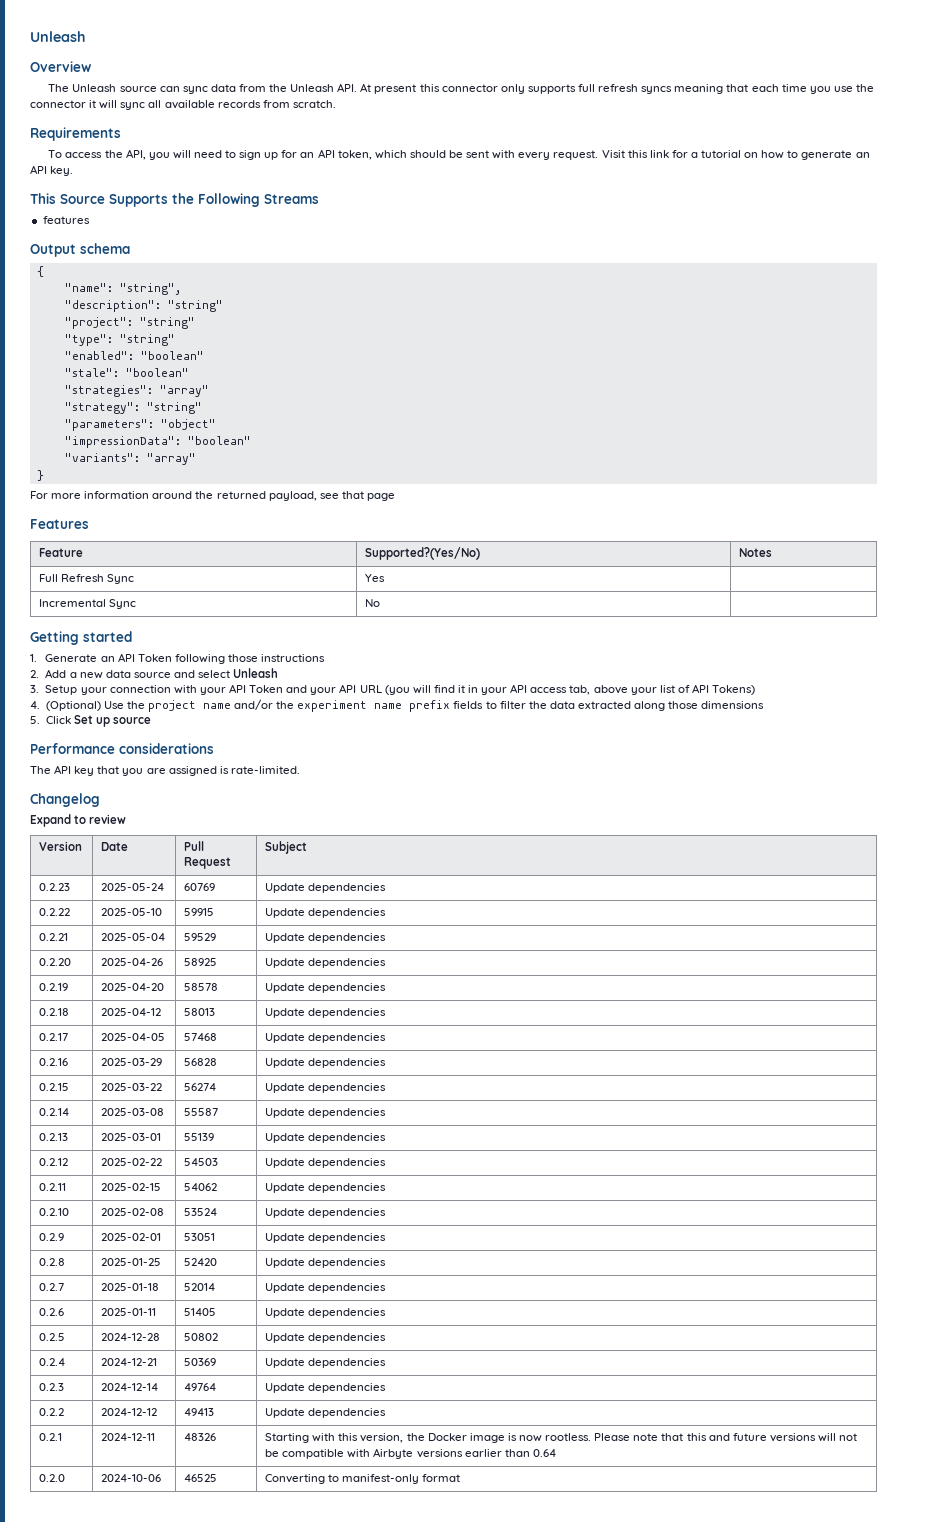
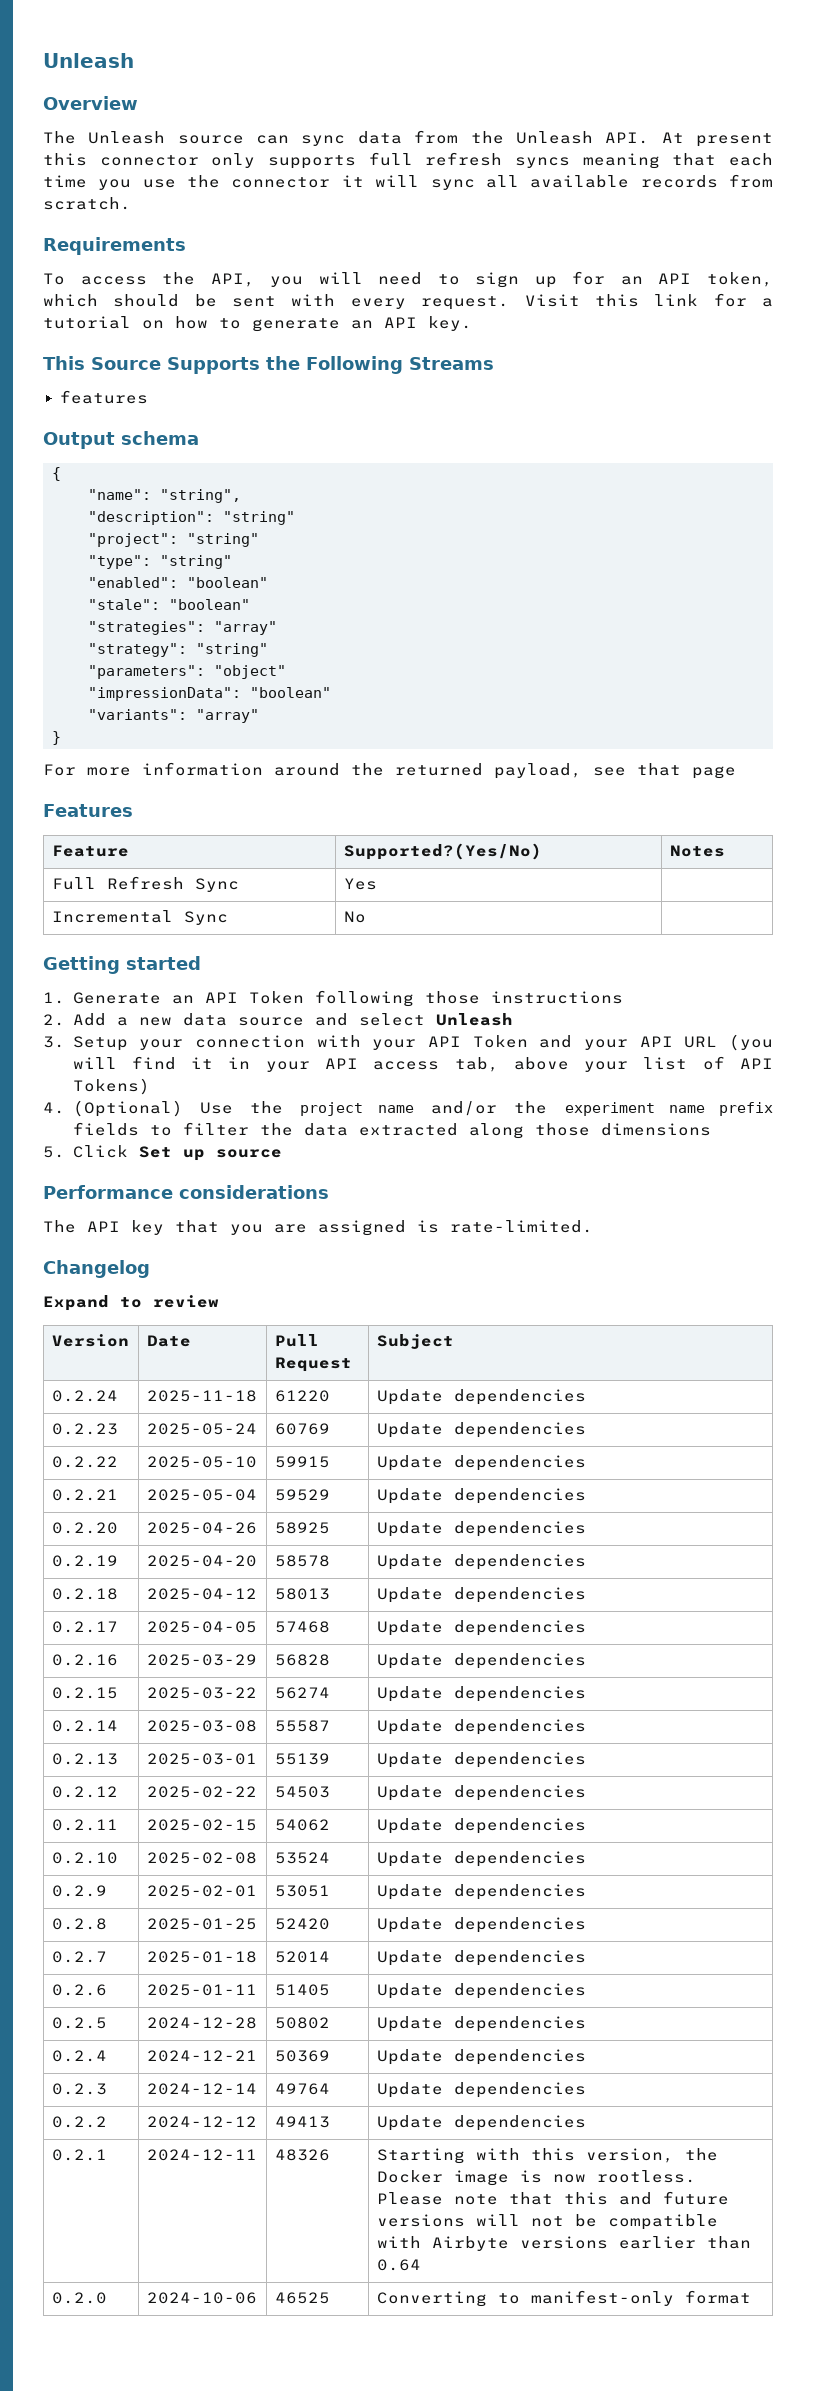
(308, 847) none -> [51,1390,118,1402] [146,1390,257,1402] [274,1390,330,1402] [376,1389,586,1405] // 0.2.24 | 2025-11-18 | 61220 | Update dependencies

